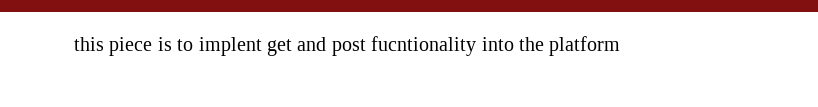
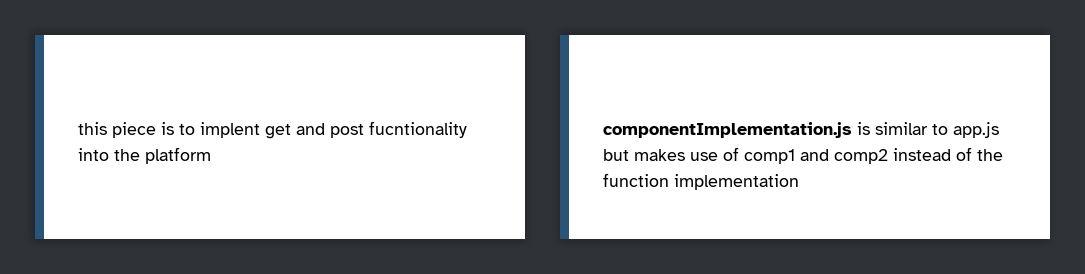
(621, 46) none -> [603,122,999,138] [603,147,1003,164] [603,173,799,190] // componentImplementation.js is similar to app.js but makes use of comp1 and comp2 instead of the function implementation

